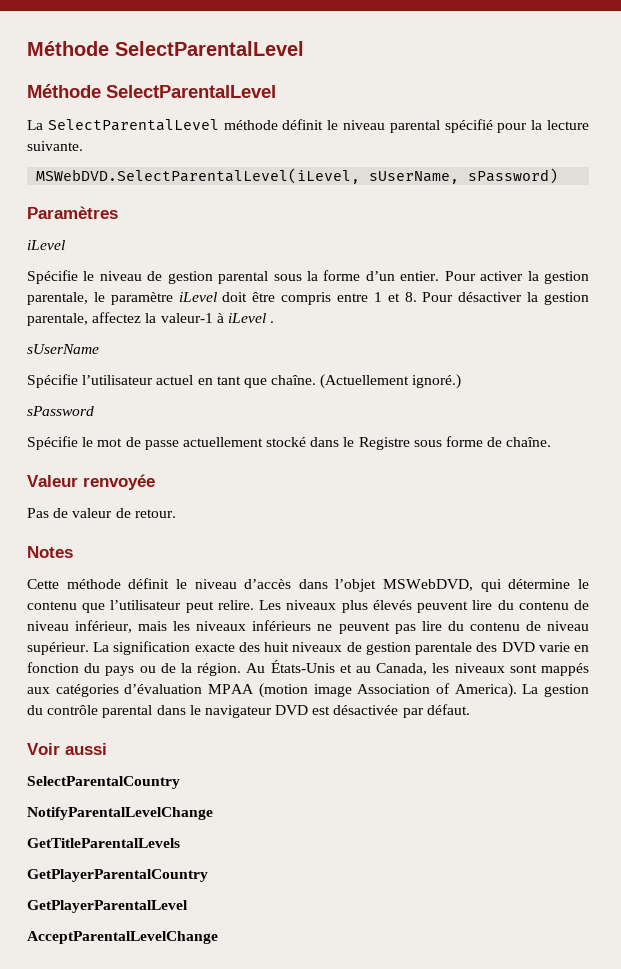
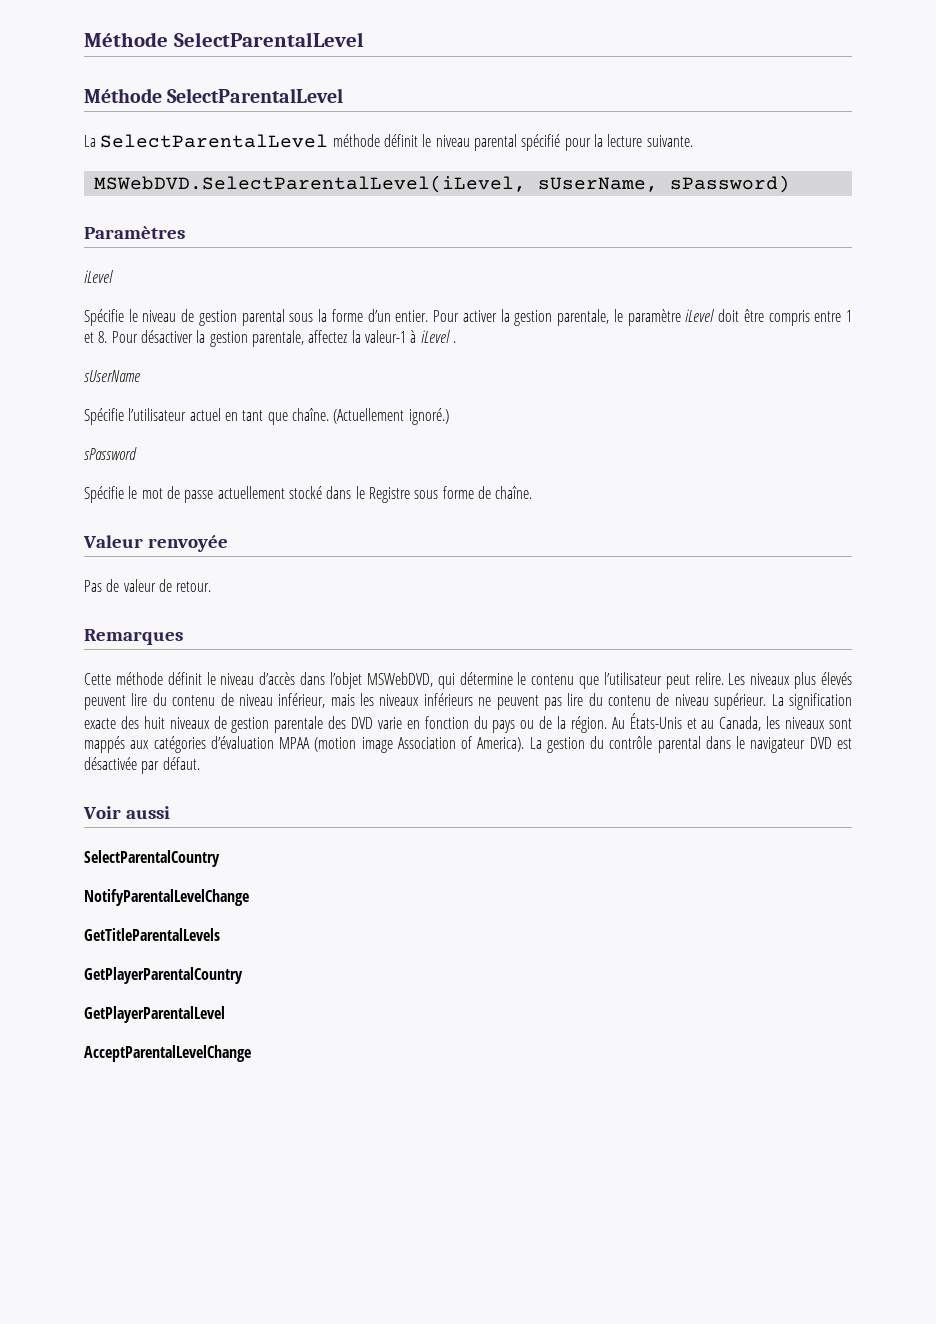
[27,546,73,558] Notes -> [84,629,183,645] Remarques

